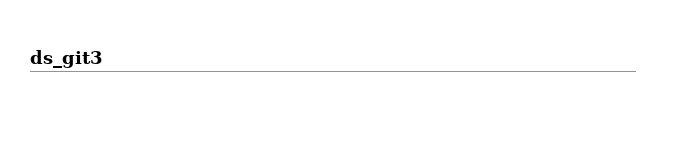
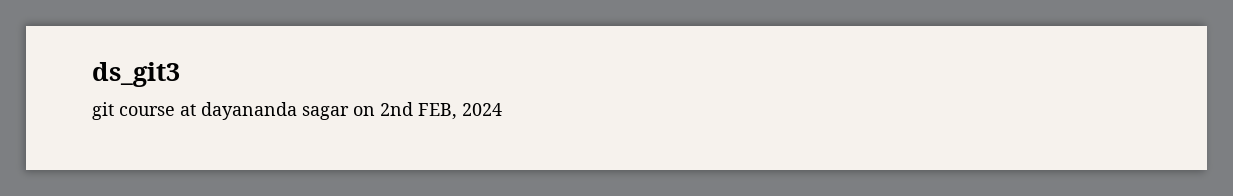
(103, 59) none -> [92,102,502,120] // git course at dayananda sagar on 2nd FEB, 2024

